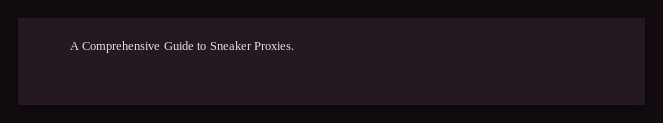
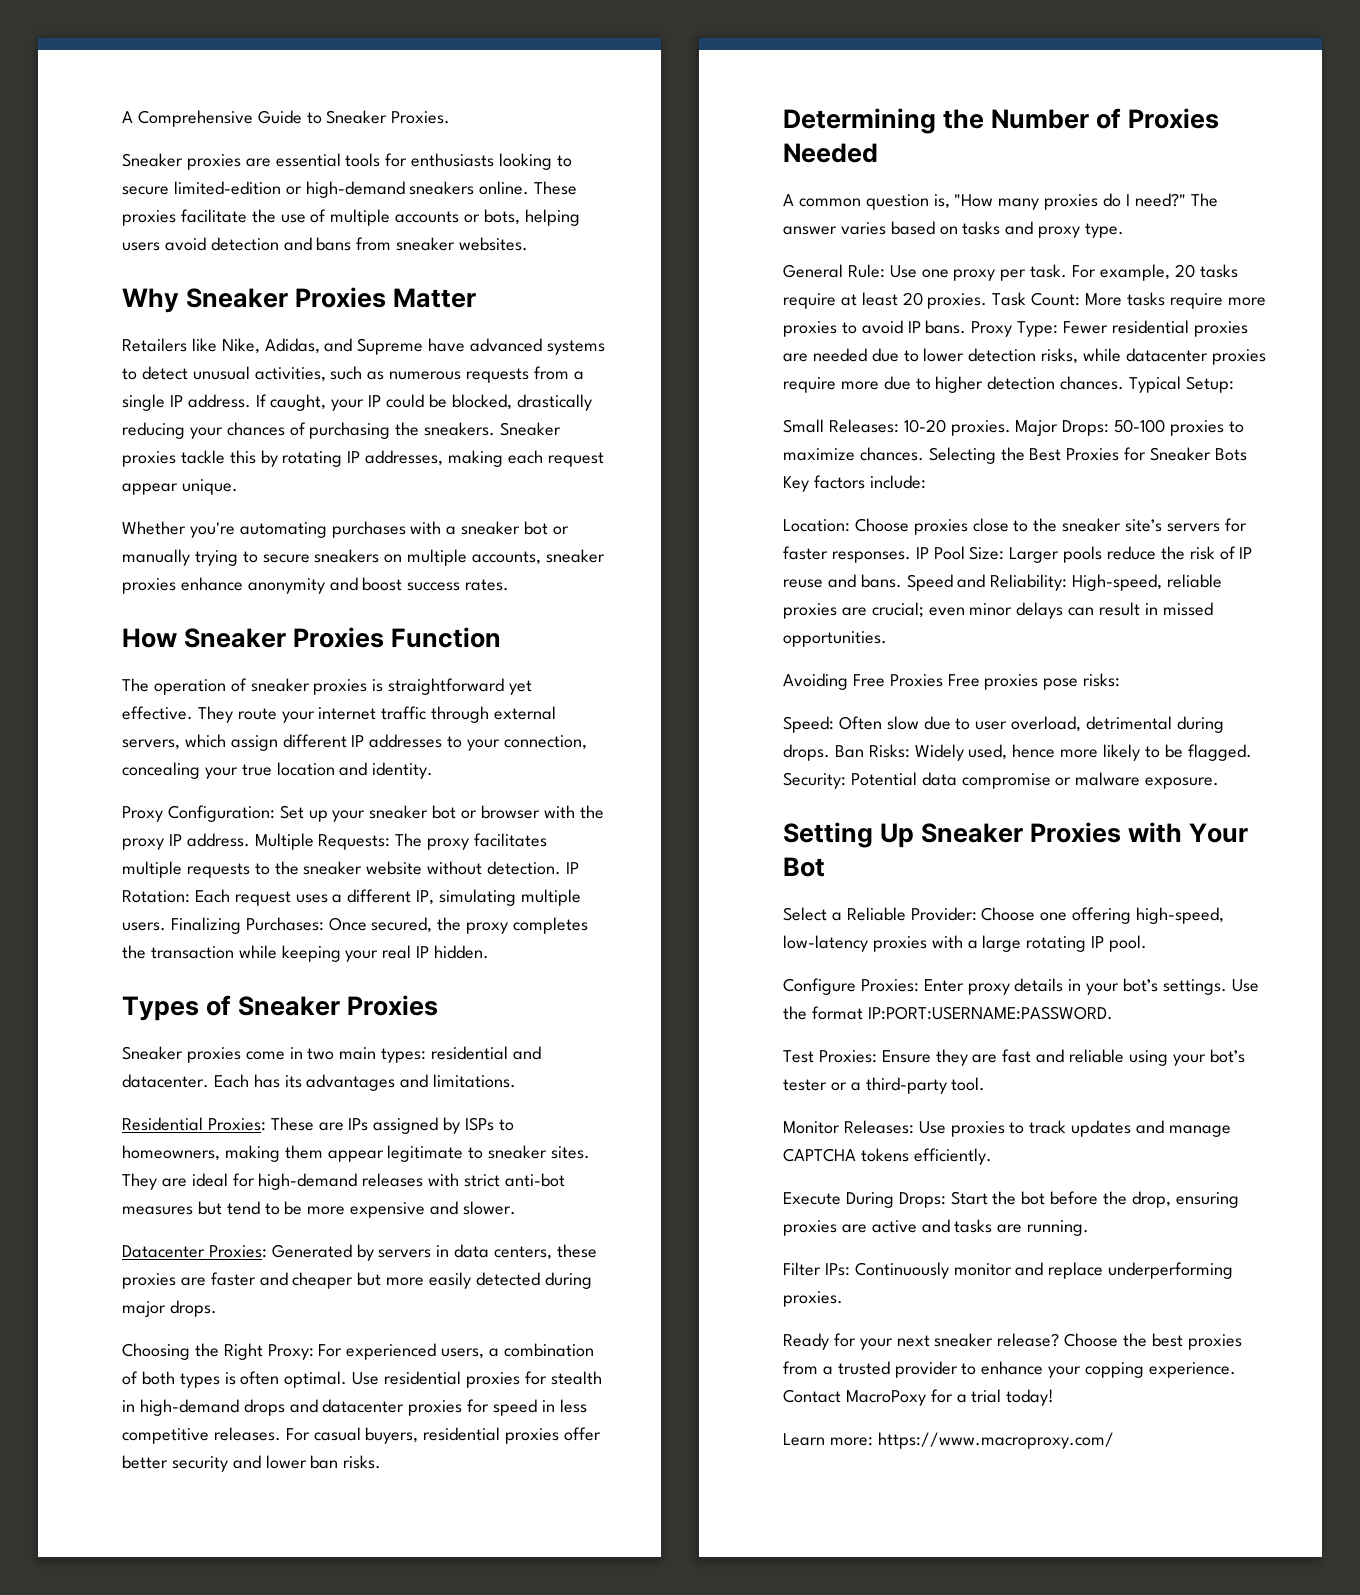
(294, 46) none -> [122,153,572,170] [122,181,578,198] [122,209,580,226] [122,237,529,251] [122,287,477,313] [122,338,605,355] [122,366,584,383] [122,394,592,411] [122,422,562,439] [122,450,604,467] [122,479,238,495] [122,521,569,538] [122,549,605,566] [122,577,510,594] [122,627,502,648] [122,678,533,695] [122,706,557,723] [122,734,587,751] [122,762,434,779] [122,805,604,822] [122,833,548,850] [122,861,579,878] [122,889,581,906] [122,917,589,934] [122,945,490,962] [122,995,439,1021] [122,1046,541,1063] [122,1074,517,1091] [122,1117,514,1134] [122,1145,591,1162] [122,1173,565,1190] [122,1201,516,1218] [122,1244,597,1261] [122,1272,592,1289] [122,1300,217,1317] [122,1343,594,1360] [122,1371,602,1388] [122,1399,587,1416] [122,1427,602,1444] [122,1455,382,1472] [783,108,1220,134] [783,143,878,163] [783,193,1218,210] [783,221,1125,238] [783,264,1238,281] [783,292,1266,309] [783,320,1248,337] [783,348,1266,365] [783,376,1234,393] [783,419,1244,436] [783,447,1247,464] [783,475,926,492] [783,518,1247,535] [783,546,1253,563] [783,574,1223,591] [783,602,1213,619] [783,631,887,647] [783,673,1121,690] [783,716,1224,733] [783,744,1252,761] [783,772,1220,789] [783,822,1249,848] [783,857,825,877] [783,907,1225,924] [783,935,1148,952] [783,978,1259,995] [783,1006,1113,1020] [783,1049,1245,1066] [783,1077,986,1094] [783,1120,1231,1137] [783,1148,992,1165] [783,1191,1239,1208] [783,1219,1090,1236] [783,1262,1234,1279] [783,1291,843,1307] [783,1333,1242,1350] [783,1361,1236,1378] [783,1389,1055,1406] [783,1432,1114,1449] // Sneaker proxies are essential tools for enthusiasts looking to secure limited-edition or high-demand sneakers online. These proxies facilitate the use of multiple accounts or bots, helping users avoid detection and bans from sneaker websites. // Why Sneaker Proxies Matter // Retailers like Nike, Adidas, and Supreme have advanced systems to detect unusual activities, such as numerous requests from a single IP address. If caught, your IP could be blocked, drastically reducing your chances of purchasing the sneakers. Sneaker proxies tackle this by rotating IP addresses, making each request appear unique. // Whether you're automating purchases with a sneaker bot or manually trying to secure sneakers on multiple accounts, sneaker proxies enhance anonymity and boost success rates. // How Sneaker Proxies Function // The operation of sneaker proxies is straightforward yet effective. They route your internet traffic through external servers, which assign different IP addresses to your connection, concealing your true location and identity. // Proxy Configuration: Set up your sneaker bot or browser with the proxy IP address. Multiple Requests: The proxy facilitates multiple requests to the sneaker website without detection. IP Rotation: Each request uses a different IP, simulating multiple users. Finalizing Purchases: Once secured, the proxy completes the transaction while keeping your real IP hidden. // Types of Sneaker Proxies // Sneaker proxies come in two main types: residential and datacenter. Each has its advantages and limitations. // Residential Proxies: These are IPs assigned by ISPs to homeowners, making them appear legitimate to sneaker sites. They are ideal for high-demand releases with strict anti-bot measures but tend to be more expensive and slower. // Datacenter Proxies: Generated by servers in data centers, these proxies are faster and cheaper but more easily detected during major drops. // Choosing the Right Proxy: For experienced users, a combination of both types is often optimal. Use residential proxies for stealth in high-demand drops and datacenter proxies for speed in less competitive releases. For casual buyers, residential proxies offer better security and lower ban risks. // Determining the Number of Proxies Needed // A common question is, "How many proxies do I need?" The answer varies based on tasks and proxy type. // General Rule: Use one proxy per task. For example, 20 tasks require at least 20 proxies. Task Count: More tasks require more proxies to avoid IP bans. Proxy Type: Fewer residential proxies are needed due to lower detection risks, while datacenter proxies require more due to higher detection chances. Typical Setup: // Small Releases: 10-20 proxies. Major Drops: 50-100 proxies to maximize chances. Selecting the Best Proxies for Sneaker Bots Key factors include: // Location: Choose proxies close to the sneaker site’s servers for faster responses. IP Pool Size: Larger pools reduce the risk of IP reuse and bans. Speed and Reliability: High-speed, reliable proxies are crucial; even minor delays can result in missed opportunities. // Avoiding Free Proxies Free proxies pose risks: // Speed: Often slow due to user overload, detrimental during drops. Ban Risks: Widely used, hence more likely to be flagged. Security: Potential data compromise or malware exposure. // Setting Up Sneaker Proxies with Your Bot // Select a Reliable Provider: Choose one offering high-speed, low-latency proxies with a large rotating IP pool. // Configure Proxies: Enter proxy details in your bot’s settings. Use the format IP:PORT:USERNAME:PASSWORD. // Test Proxies: Ensure they are fast and reliable using your bot’s tester or a third-party tool. // Monitor Releases: Use proxies to track updates and manage CAPTCHA tokens efficiently. // Execute During Drops: Start the bot before the drop, ensuring proxies are active and tasks are running. // Filter IPs: Continuously monitor and replace underperforming proxies. // Ready for your next sneaker release? Choose the best proxies from a trusted provider to enhance your copping experience. Contact MacroPoxy for a trial today! // Learn more: https://www.macroproxy.com/

